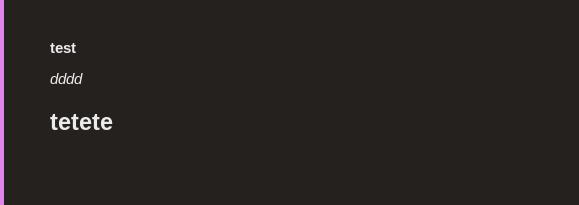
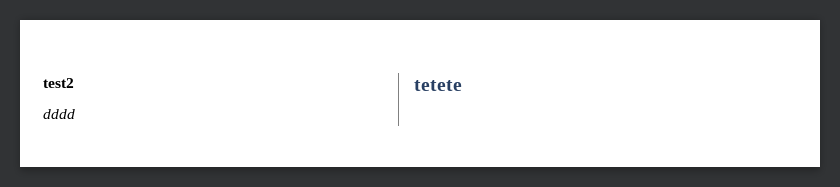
[50,43,76,53] test -> [43,78,74,88] test2

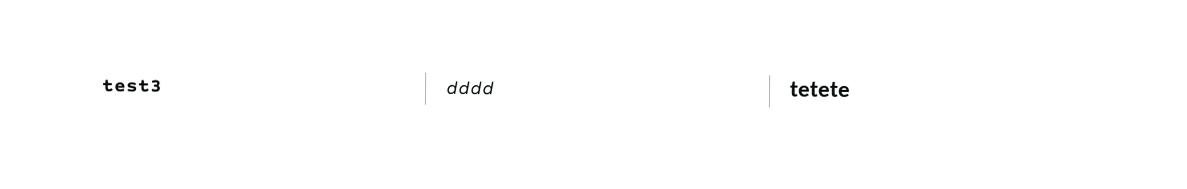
[43,78,74,88] test2 -> [102,79,163,93] test3

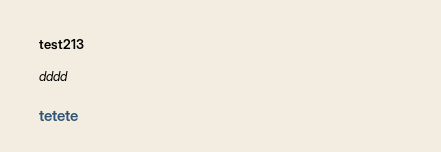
[102,79,163,93] test3 -> [39,39,84,50] test213

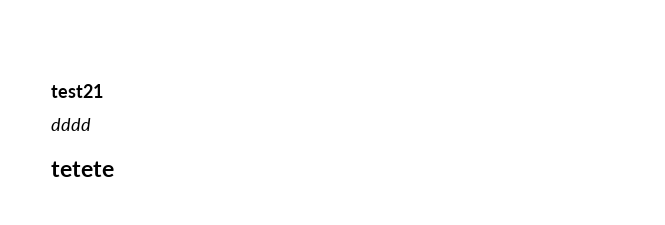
[39,39,84,50] test213 -> [51,84,103,98] test21

